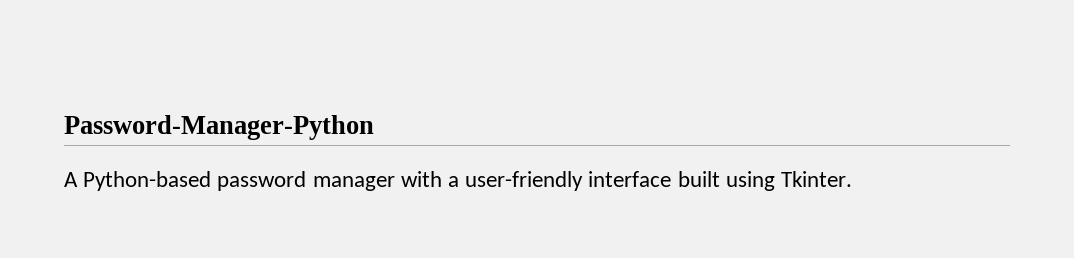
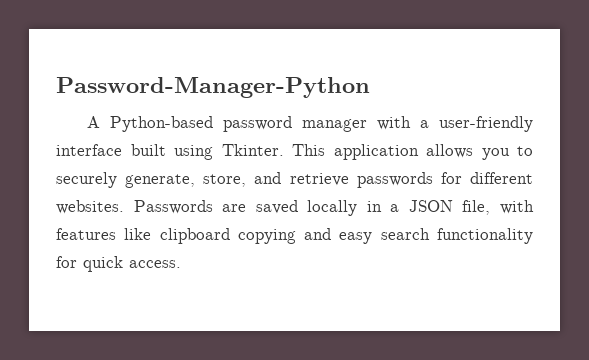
(853, 179) none -> [292,144,533,160] [56,172,533,188] [56,200,534,216] [56,228,533,244] [56,256,181,272] This application allows you to securely generate, store, and retrieve passwords for different websites. Passwords are saved locally in a JSON file, with features like clipboard copying and easy search functionality for quick access.

